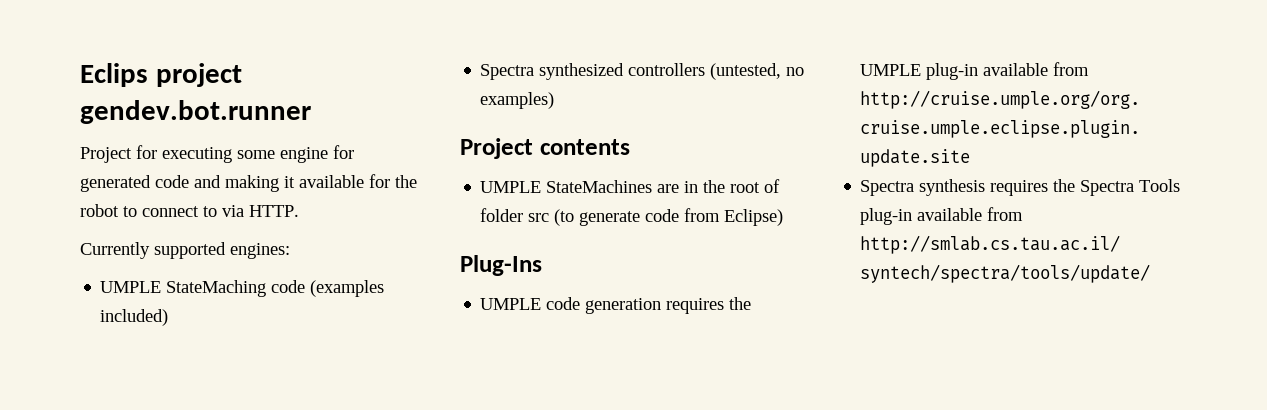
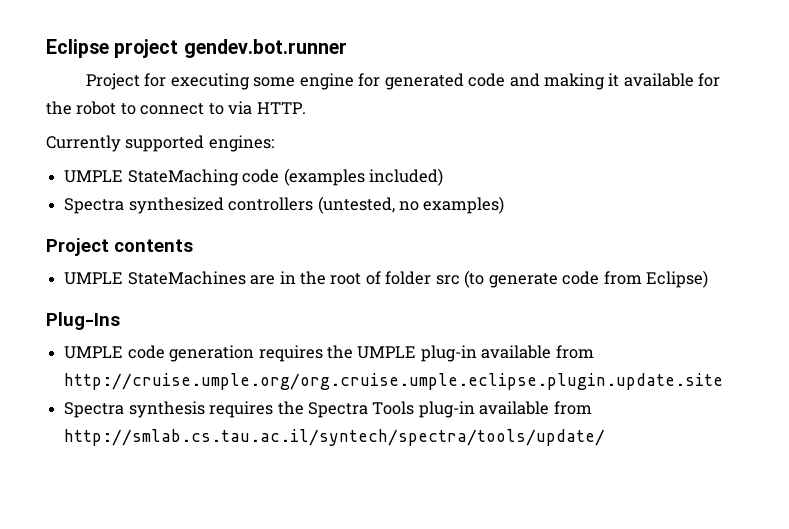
[80,63,148,87] Eclips -> [46,39,109,58] Eclipse

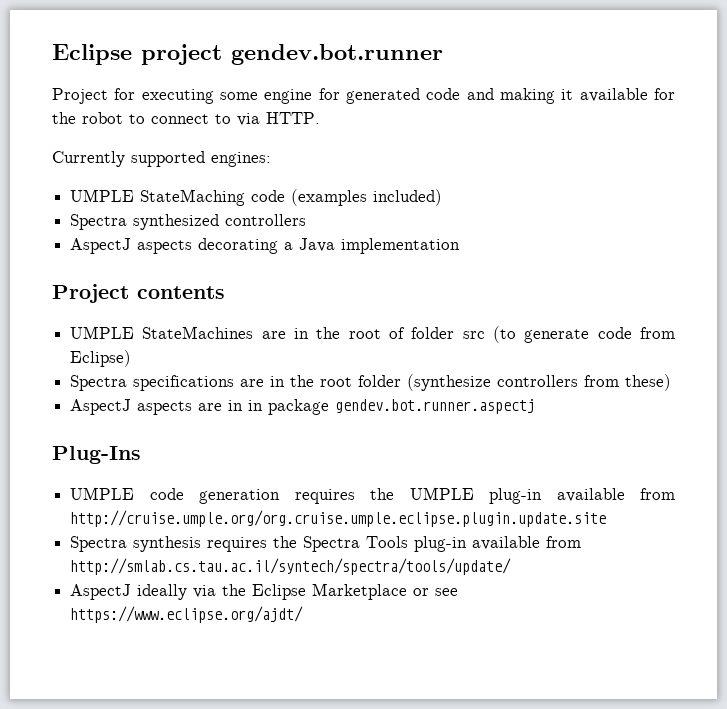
[317,196,505,214] (untested, no examples) -> [70,238,461,254] // AspectJ aspects decorating a Java implementation
(709, 279) none -> [70,374,672,391] [70,399,536,415] // Spectra specifications are in the root folder (synthesize controllers from these) // AspectJ aspects are in in package gendev.bot.runner.aspectj
(606, 437) none -> [70,583,459,600] [70,606,304,623] // AspectJ ideally via the Eclipse Marketplace or see https://www.eclipse.org/ajdt/

